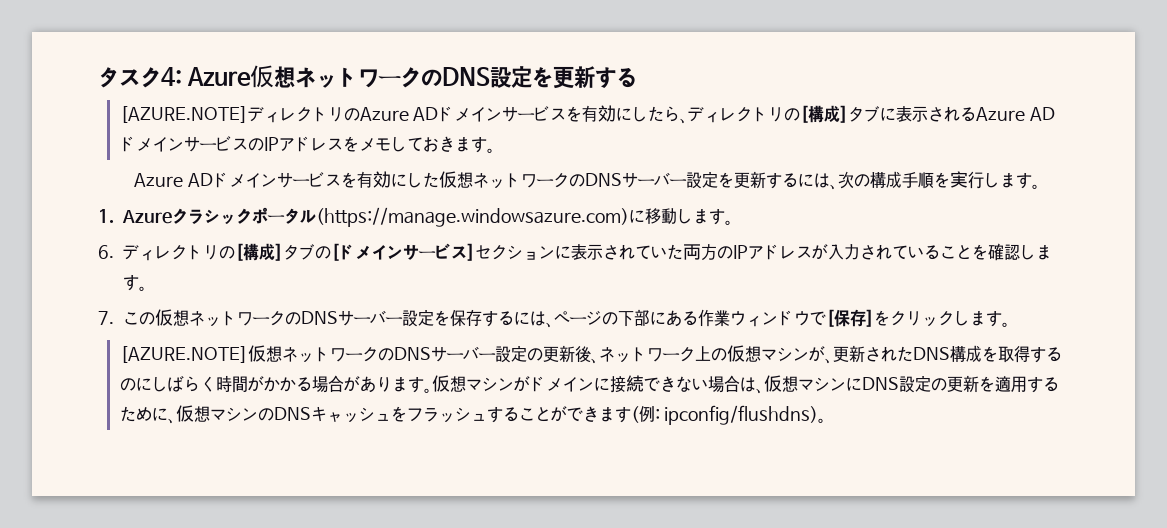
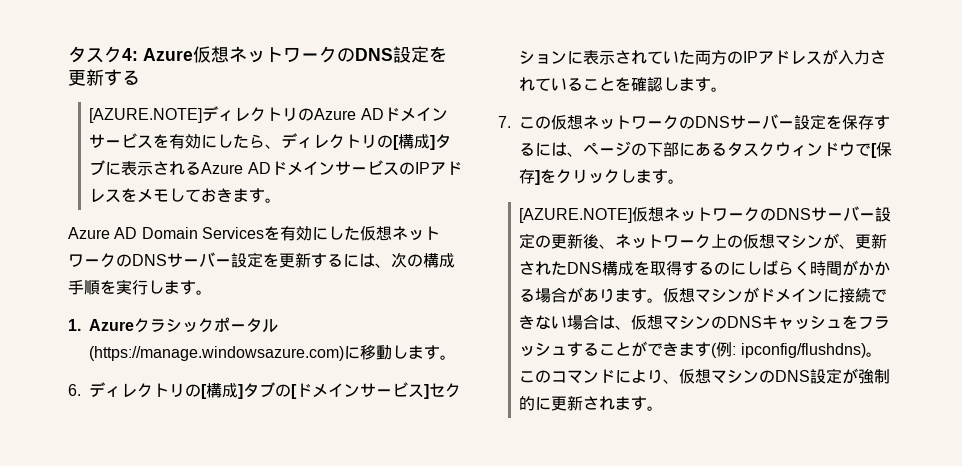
[212,172,341,188] ドメインサービス -> [141,227,264,239] Domain Services
[698,309,730,327] 作業 -> [727,142,776,157] タスク
[845,375,1059,393] [119,405,258,424] にDNS設定の更新を適用するために、仮想マシン -> (712, 322) none
(827, 420) none -> [519,368,891,384] [519,395,664,411] このコマンドにより、仮想マシンのDNS設定が強制的に更新されます。

